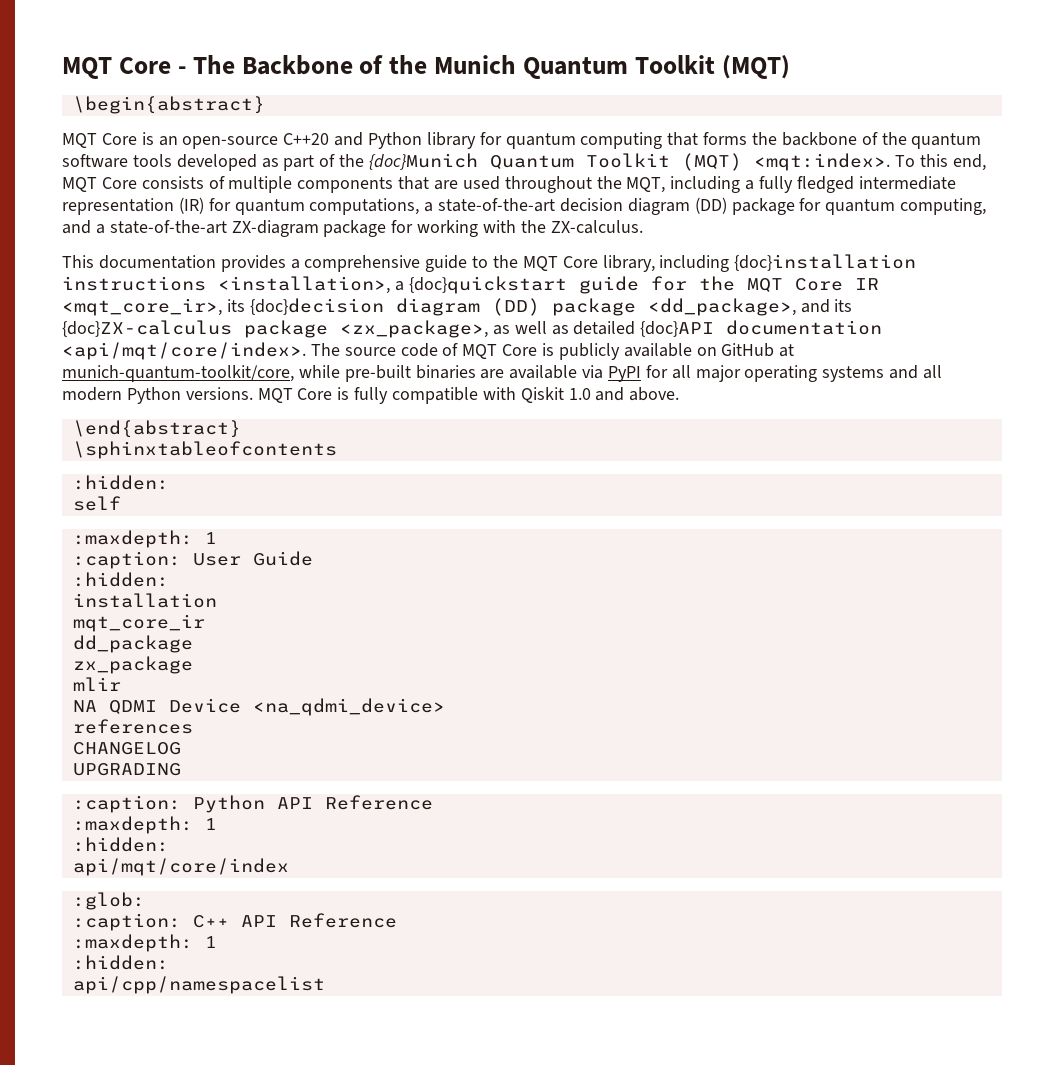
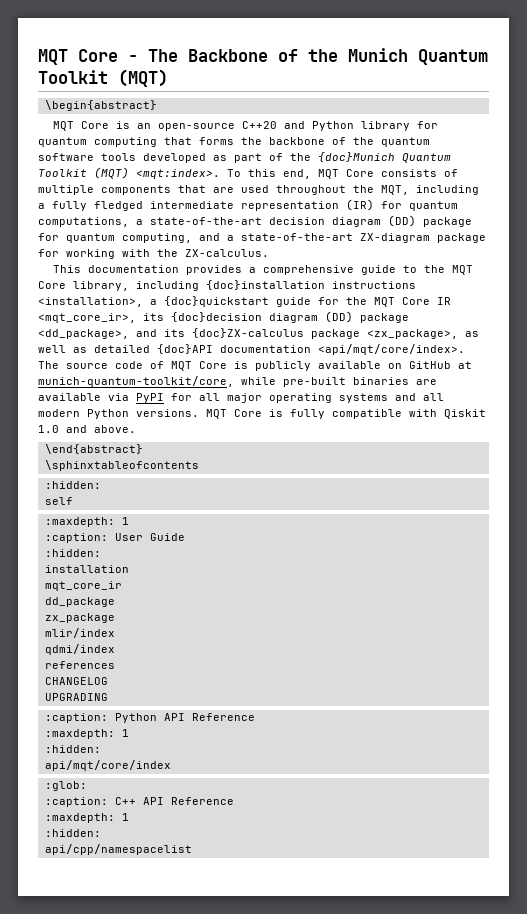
[72,677,121,691] [72,698,445,716] mlir // NA QDMI Device <na_qdmi_device> -> [44,628,115,638] [44,644,115,655] mlir/index // qdmi/index

